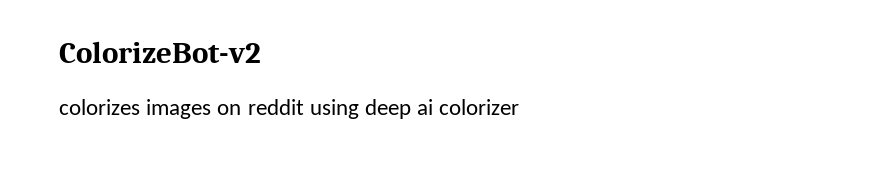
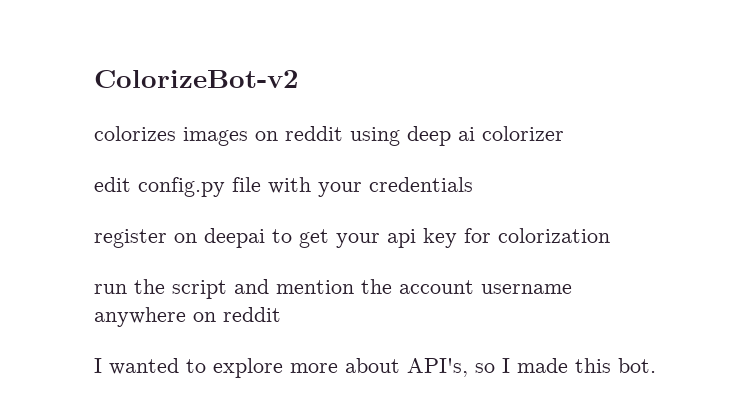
(520, 107) none -> [94,177,473,197] [94,228,610,248] [94,279,572,299] [94,307,281,327] [94,358,656,378] // edit config.py file with your credentials // register on deepai to get your api key for colorization // run the script and mention the account username anywhere on reddit // I wanted to explore more about API's, so I made this bot.

